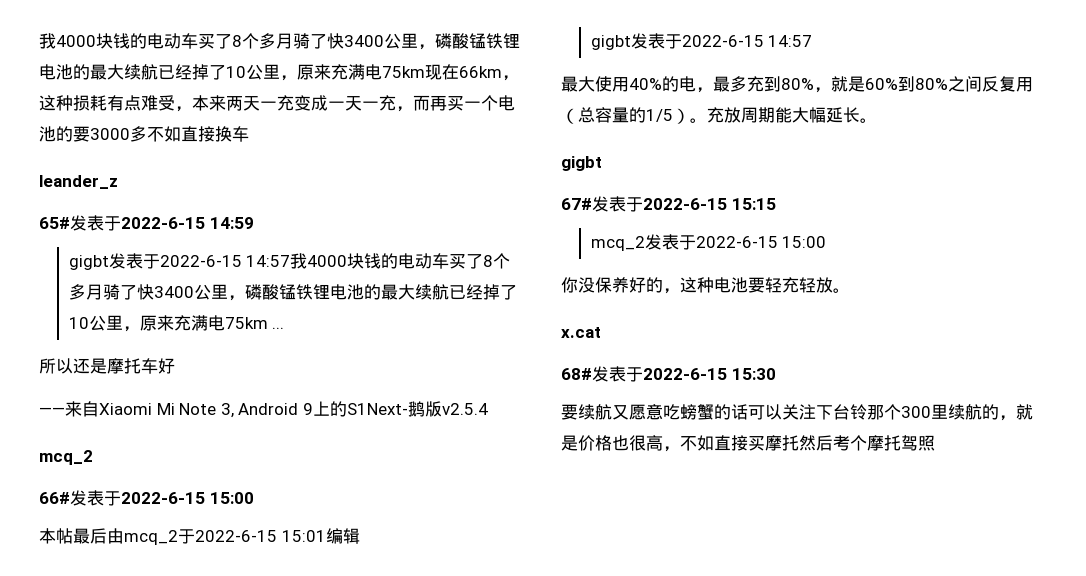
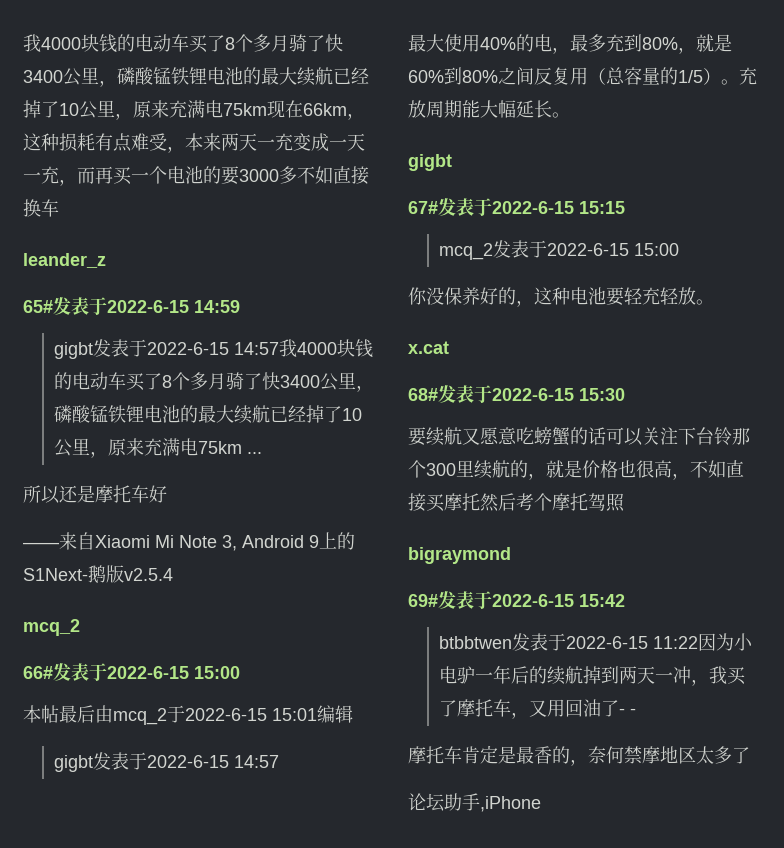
(935, 443) none -> [408,547,511,564] [408,591,625,609] [439,633,754,651] [439,665,747,686] [439,699,637,719] [408,745,750,766] [408,793,541,812] // bigraymond // 69#发表于2022-6-15 15:42 // btbbtwen发表于2022-6-15 11:22因为小电驴一年后的续航掉到两天一冲，我买了摩托车，又用回油了- - // 摩托车肯定是最香的，奈何禁摩地区太多了 // 论坛助手,iPhone

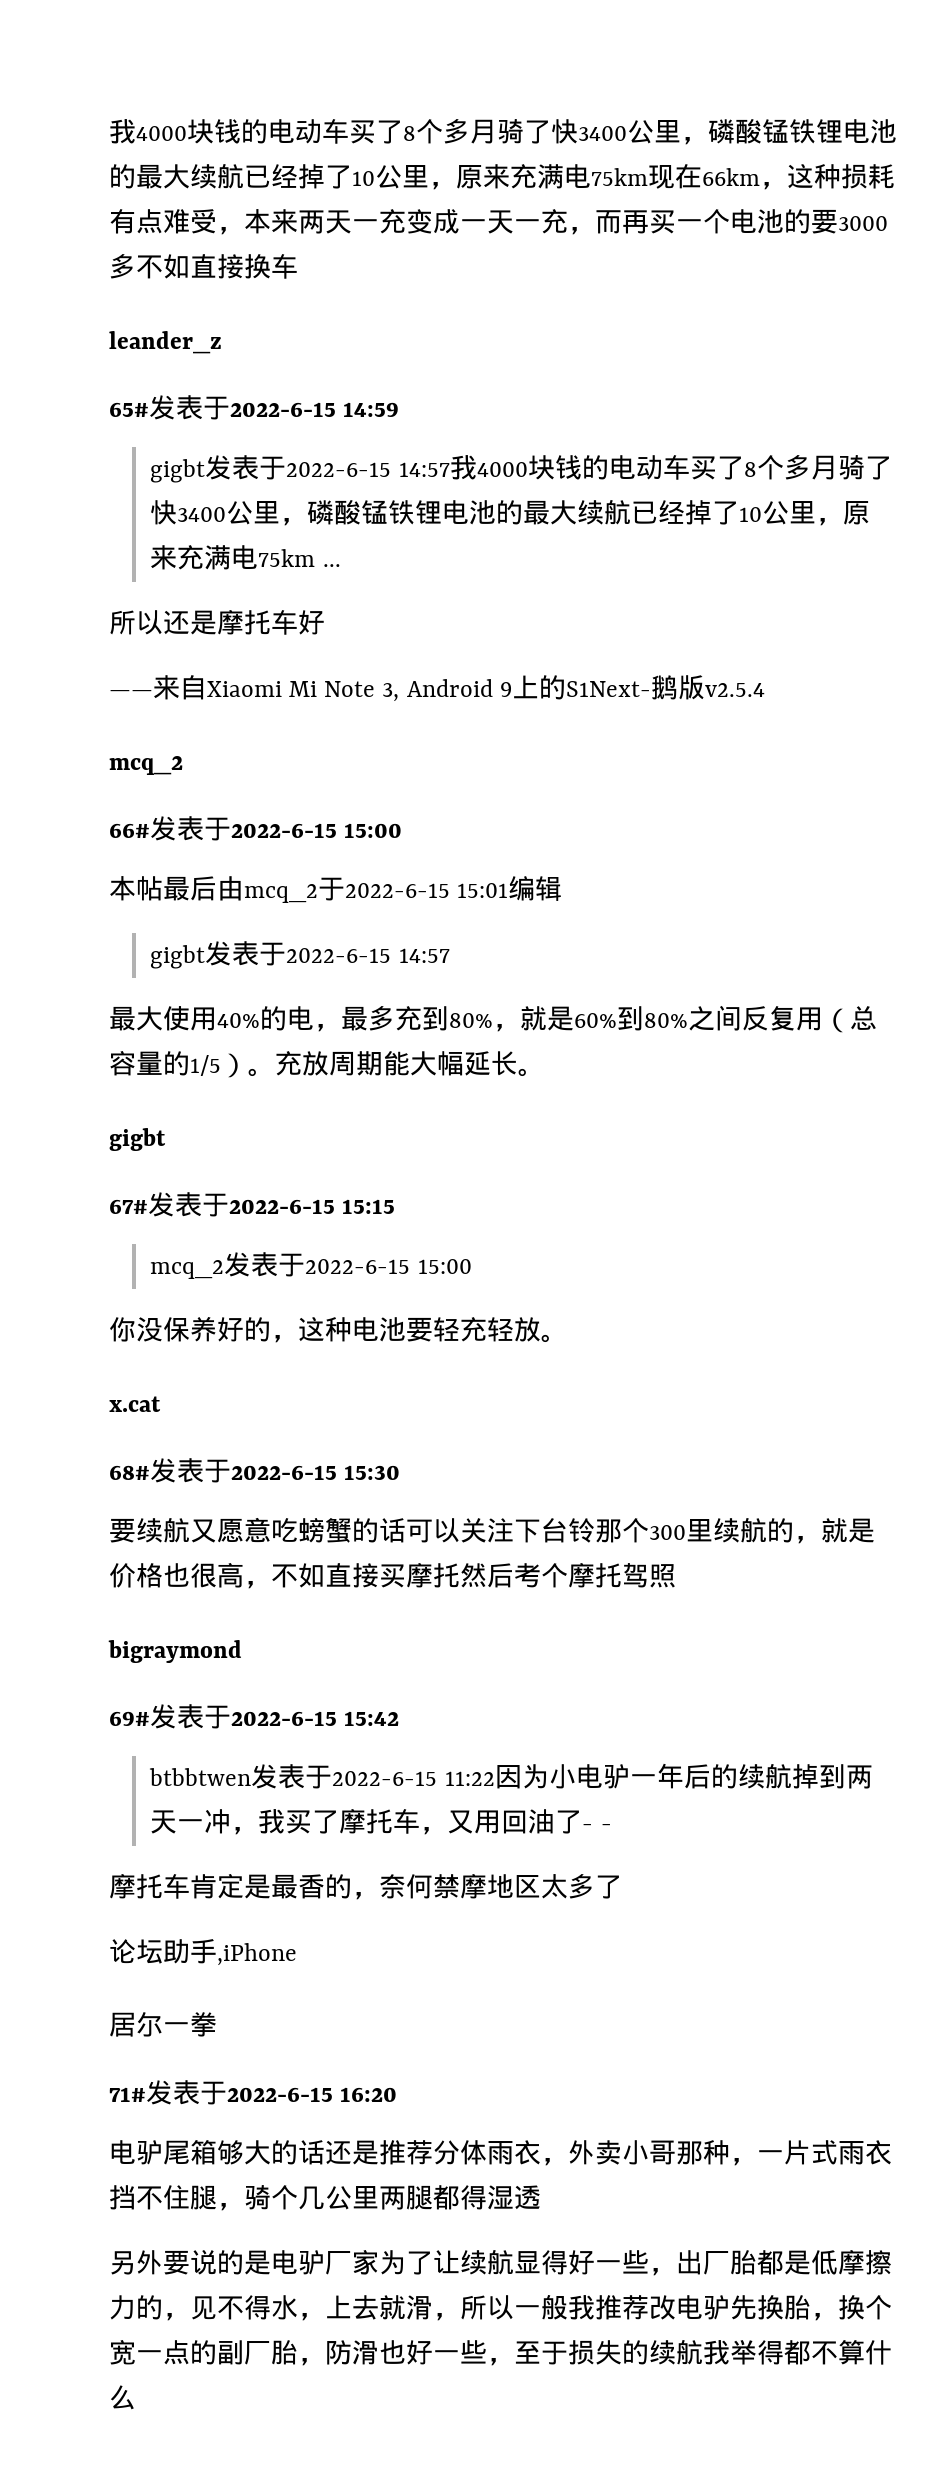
(541, 804) none -> [109,2012,217,2037] [109,2080,398,2105] [109,2139,892,2166] [109,2185,541,2211] [109,2249,892,2276] [109,2294,892,2321] [109,2339,892,2366] [109,2385,136,2410] // 居尔一拳 // 71#发表于2022-6-15 16:20 // 电驴尾箱够大的话还是推荐分体雨衣，外卖小哥那种，一片式雨衣挡不住腿，骑个几公里两腿都得湿透 // 另外要说的是电驴厂家为了让续航显得好一些，出厂胎都是低摩擦力的，见不得水，上去就滑，所以一般我推荐改电驴先换胎，换个宽一点的副厂胎，防滑也好一些，至于损失的续航我举得都不算什么

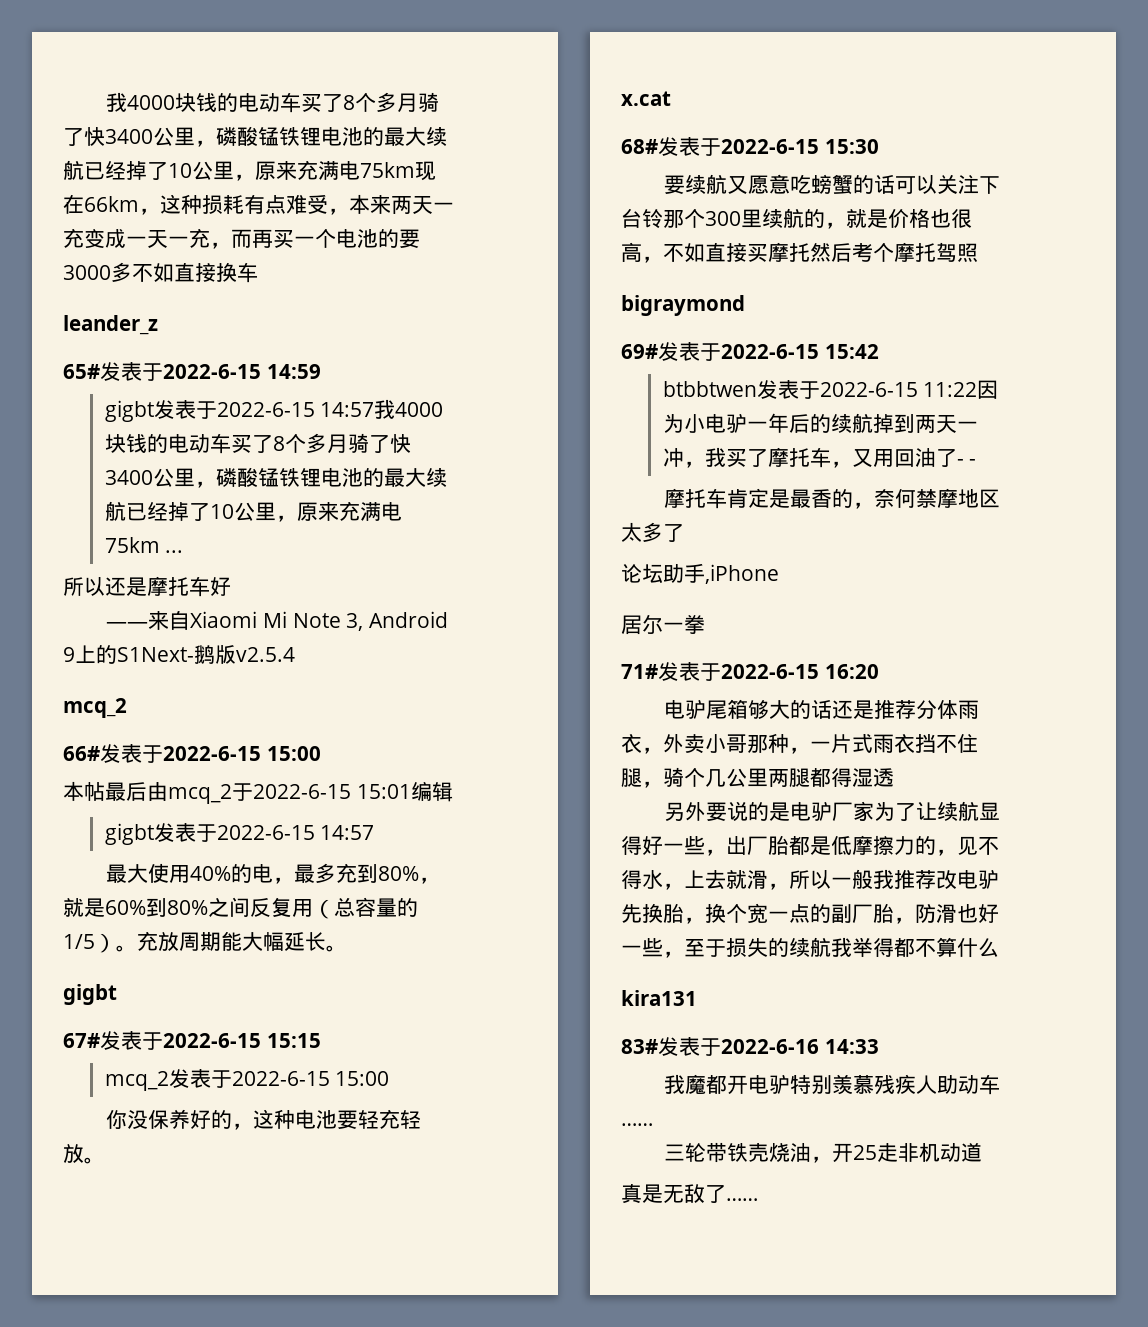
(136, 2397) none -> [621,990,697,1006] [621,1037,879,1056] [664,1074,1001,1095] [621,1123,653,1126] [664,1142,983,1163] [621,1184,758,1204] // kira131 // 83#发表于2022-6-16 14:33 // 我魔都开电驴特别羡慕残疾人助动车…… // 三轮带铁壳烧油，开25走非机动道 // 真是无敌了……

